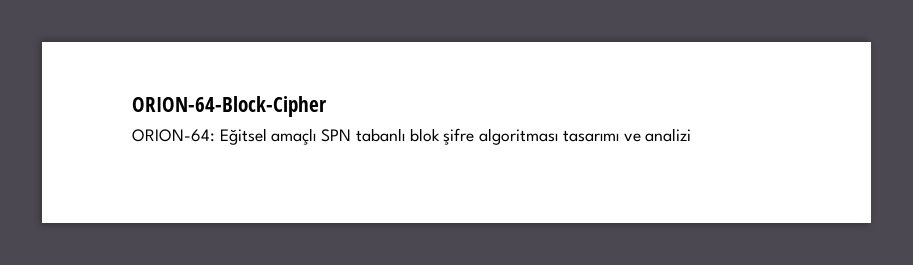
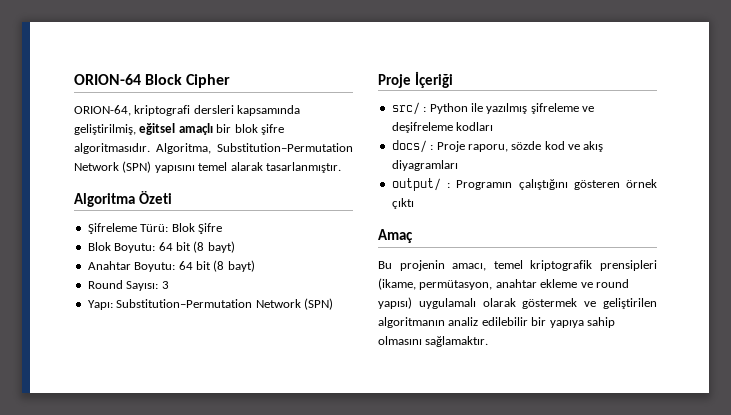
[132,96,327,117] [132,128,692,145] ORION-64-Block-Cipher // ORION-64: Eğitsel amaçlı SPN tabanlı blok şifre algoritması tasarımı ve analizi -> [74,74,231,88] [74,105,301,116] [74,123,284,135] [74,143,353,154] [74,161,341,173] [74,191,172,207] [87,223,222,234] [87,241,235,253] [87,260,255,272] [87,280,169,291] [87,298,333,310] [378,71,453,88] [391,102,594,115] [391,122,494,133] [391,140,604,153] [391,160,458,171] [391,178,657,191] [391,198,414,209] [378,229,413,243] [378,260,657,271] [378,278,629,290] [378,297,657,309] [378,317,615,328] [378,336,489,347] ORION-64 Block Cipher // ORION-64, kriptografi dersleri kapsamında geliştirilmiş, eğitsel amaçlı bir blok şifre algoritmasıdır. Algoritma, Substitution–Permutation Network (SPN) yapısını temel alarak tasarlanmıştır. // Algoritma Özeti // Şifreleme Türü: Blok Şifre // Blok Boyutu: 64 bit (8 bayt) // Anahtar Boyutu: 64 bit (8 bayt) // Round Sayısı: 3 // Yapı: Substitution–Permutation Network (SPN) // Proje İçeriği // src/ : Python ile yazılmış şifreleme ve deşifreleme kodları // docs/ : Proje raporu, sözde kod ve akış diyagramları // output/ : Programın çalıştığını gösteren örnek çıktı // Amaç // Bu projenin amacı, temel kriptografik prensipleri (ikame, permütasyon, anahtar ekleme ve round yapısı) uygulamalı olarak göstermek ve geliştirilen algoritmanın analiz edilebilir bir yapıya sahip olmasını sağlamaktır.

